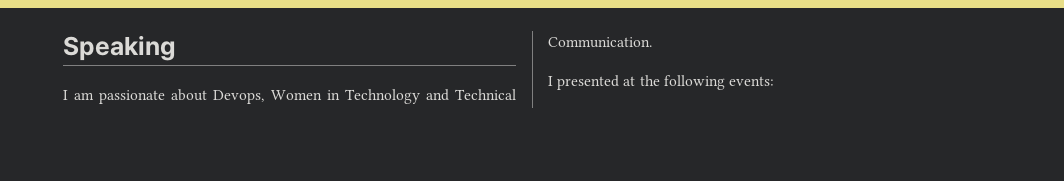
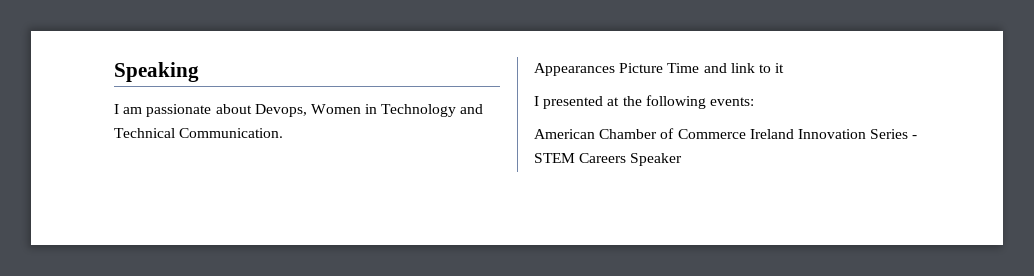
(652, 42) none -> [534,63,785,76] // Appearances Picture Time and link to it
(774, 81) none -> [534,128,918,139] [534,153,683,166] // American Chamber of Commerce Ireland Innovation Series - STEM Careers Speaker

